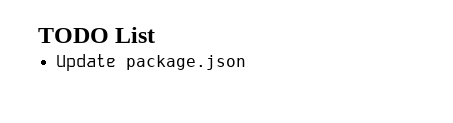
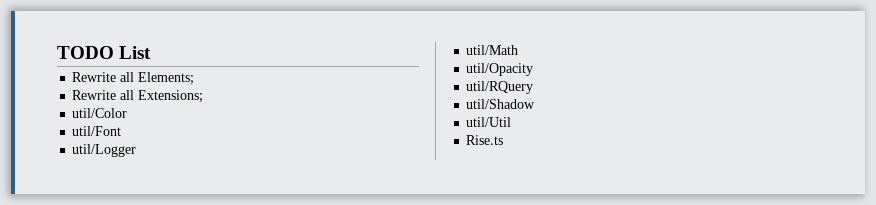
[56,54,247,71] Update package.json -> [72,72,195,85] [72,90,204,103] [72,108,128,118] [72,126,122,136] [72,144,137,157] [466,45,519,55] [466,63,534,76] [466,81,534,94] [466,99,536,109] [466,117,512,127] [466,135,504,145] Rewrite all Elements; // Rewrite all Extensions; // util/Color // util/Font // util/Logger // util/Math // util/Opacity // util/RQuery // util/Shadow // util/Util // Rise.ts

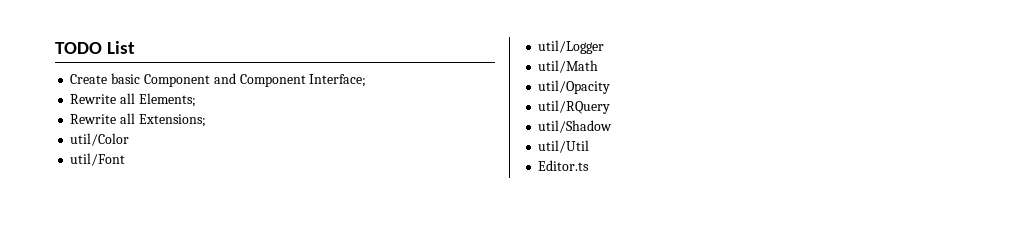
(152, 52) none -> [70,73,367,87] // Create basic Component and Component Interface;
[466,135,504,145] Rise.ts -> [538,160,590,171] Editor.ts

